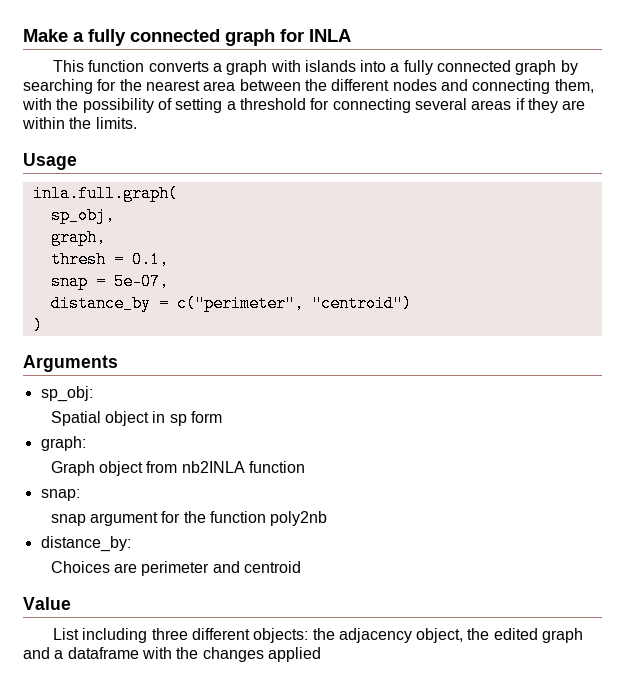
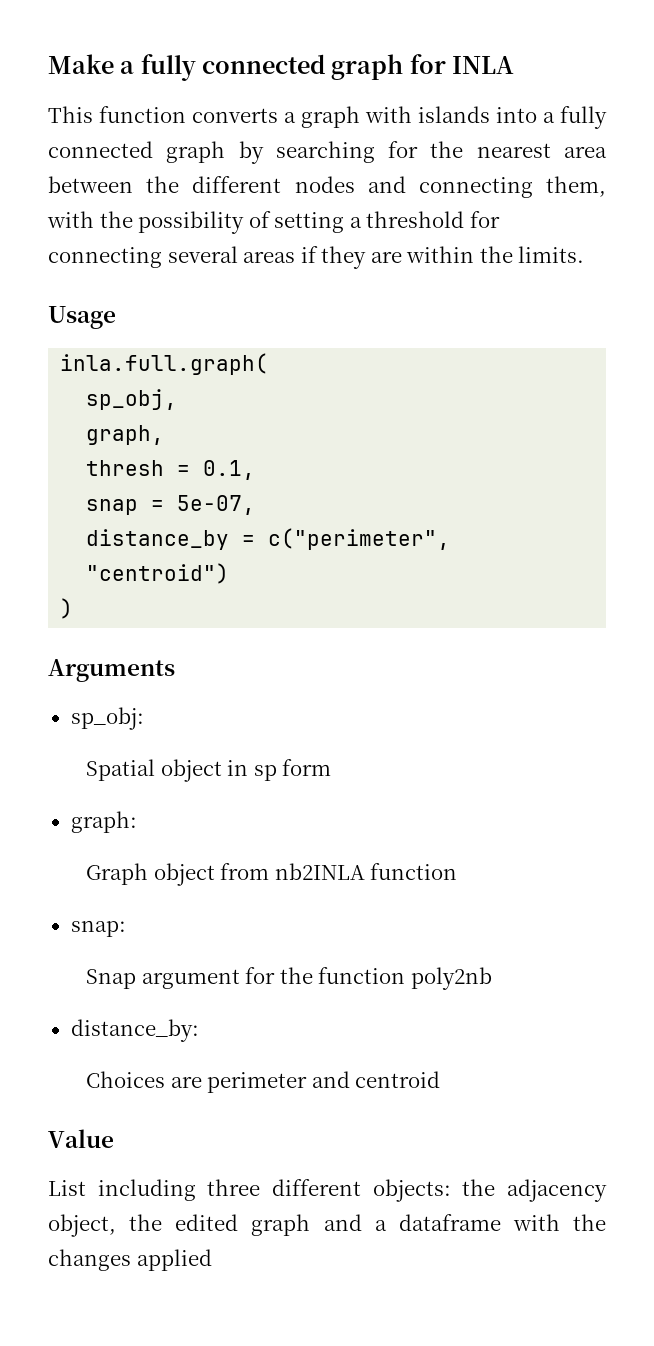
[50,514,86,526] snap -> [86,969,137,989] Snap

